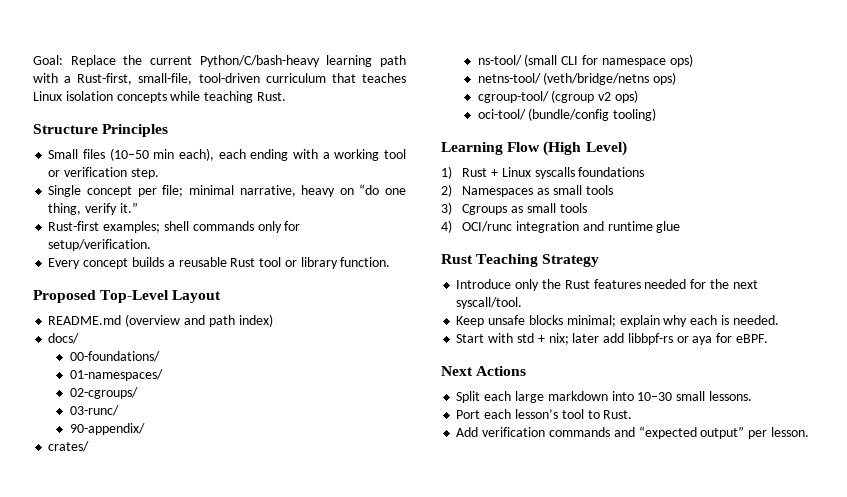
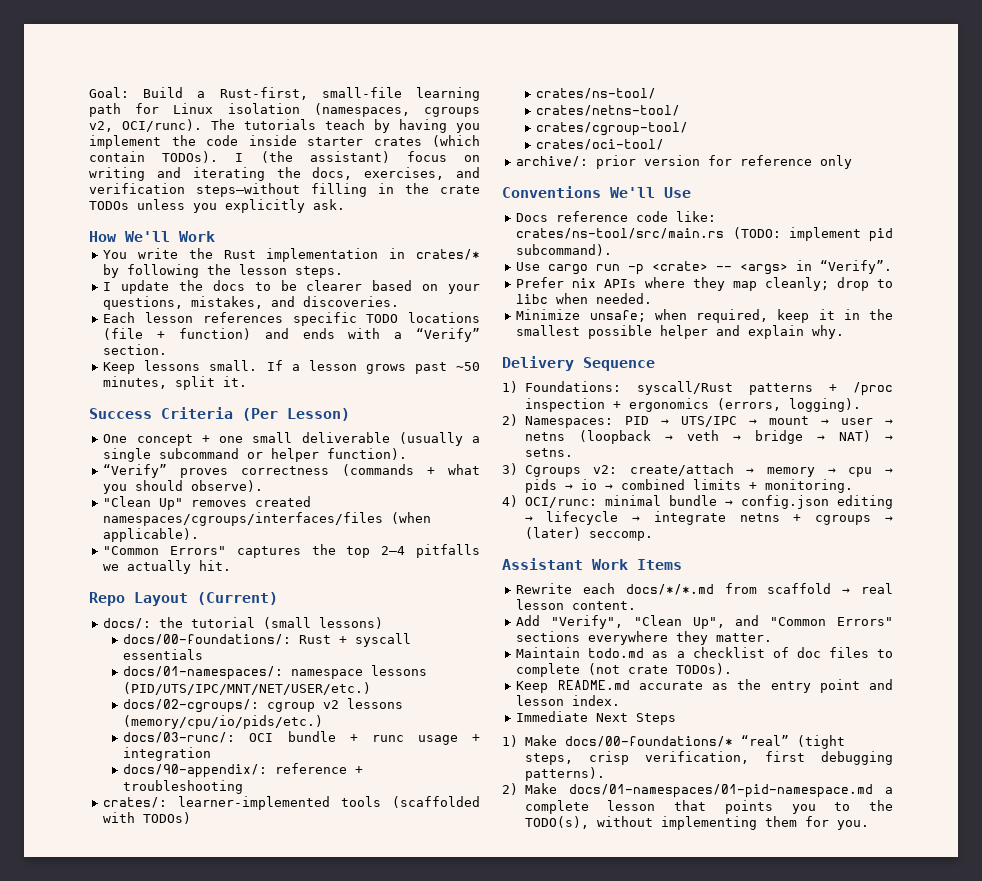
[70,55,406,67] [33,73,406,85] [33,91,286,103] [33,124,169,137] [48,148,407,161] [48,167,159,179] [48,184,406,197] [48,202,138,215] [48,221,301,233] [48,239,152,251] [48,257,391,269] [33,290,222,303] [48,314,273,327] [48,333,80,344] [69,351,160,362] [69,369,163,381] [69,387,138,399] [69,405,119,416] [69,423,145,435] [48,441,90,452] [477,54,693,67] [477,72,677,85] [477,90,638,103] [477,108,657,121] [441,141,627,156] [441,166,645,179] [441,184,613,197] [441,202,587,215] [441,220,681,233] [441,254,600,267] [456,279,758,291] [456,297,523,309] [456,315,779,327] [456,333,768,345] [441,366,527,376] [456,391,752,403] [456,409,633,419] [456,426,809,439] Replace the current Python/C/bash-heavy learning path with a Rust-first, small-file, tool-driven curriculum that teaches Linux isolation concepts while teaching Rust. // Structure Principles // Small files (10–50 min each), each ending with a working tool or verification step. // Single concept per file; minimal narrative, heavy on “do one thing, verify it.” // Rust-first examples; shell commands only for setup/verification. // Every concept builds a reusable Rust tool or library function. // Proposed Top-Level Layout // README.md (overview and path index) // docs/ // 00-foundations/ // 01-namespaces/ // 02-cgroups/ // 03-runc/ // 90-appendix/ // crates/ // ns-tool/ (small CLI for namespace ops) // netns-tool/ (veth/bridge/netns ops) // cgroup-tool/ (cgroup v2 ops) // oci-tool/ (bundle/config tooling) // Learning Flow (High Level) // 1) Rust + Linux syscalls foundations // 2) Namespaces as small tools // 3) Cgroups as small tools // 4) OCI/runc integration and runtime glue // Rust Teaching Strategy // Introduce only the Rust features needed for the next syscall/tool. // Keep unsafe blocks minimal; explain why each is needed. // Start with std + nix; later add libbpf-rs or aya for eBPF. // Next Actions // Split each large markdown into 10–30 small lessons. // Port each lesson’s tool to Rust. // Add verification commands and “expected output” per lesson. -> [143,87,480,101] [89,103,480,117] [89,119,480,133] [89,135,480,149] [89,151,480,163] [89,167,480,181] [89,183,480,197] [89,199,345,213] [89,231,215,242] [103,248,480,262] [103,264,344,278] [103,280,480,294] [103,296,400,310] [103,312,480,326] [103,328,480,342] [103,344,168,355] [103,360,480,374] [103,376,248,390] [89,407,350,421] [103,432,480,446] [103,448,408,462] [103,464,480,478] [103,480,264,494] [103,496,312,510] [103,512,432,526] [103,528,200,542] [103,544,480,558] [103,560,232,574] [89,592,278,606] [103,617,384,629] [123,633,412,647] [123,649,204,660] [123,665,428,680] [123,682,372,695] [123,698,404,713] [123,715,324,729] [123,731,481,745] [123,747,212,761] [123,763,364,778] [123,780,244,794] [103,796,480,810] [103,812,192,824] [536,88,657,99] [536,105,681,116] [536,122,689,136] [536,139,665,150] [516,155,853,169] [502,186,691,198] [516,211,717,222] [516,227,893,242] [516,244,613,256] [516,260,893,275] [516,277,893,291] [516,293,653,304] [516,309,893,323] [516,325,845,339] [502,356,655,371] [502,381,893,396] [524,398,861,412] [502,414,893,428] [524,430,893,444] [524,448,573,457] [502,463,893,477] [524,479,853,493] [502,495,893,509] [524,511,893,525] [524,527,653,541] [502,558,682,570] [516,583,893,595] [516,599,637,610] [516,615,893,629] [516,631,773,645] [516,647,893,658] [516,663,733,677] [516,679,893,693] [516,695,621,706] [516,711,677,725] [502,735,845,749] [524,751,893,765] [524,767,605,781] [502,783,893,798] [524,800,893,814] [524,816,869,830] Build a Rust-first, small-file learning path for Linux isolation (namespaces, cgroups v2, OCI/runc). The tutorials teach by having you implement the code inside starter crates (which contain TODOs). I (the assistant) focus on writing and iterating the docs, exercises, and verification steps—without filling in the crate TODOs unless you explicitly ask. // How We'll Work // You write the Rust implementation in crates/* by following the lesson steps. // I update the docs to be clearer based on your questions, mistakes, and discoveries. // Each lesson references specific TODO locations (file + function) and ends with a “Verify” section. // Keep lessons small. If a lesson grows past ~50 minutes, split it. // Success Criteria (Per Lesson) // One concept + one small deliverable (usually a single subcommand or helper function). // “Verify” proves correctness (commands + what you should observe). // "Clean Up" removes created namespaces/cgroups/interfaces/files (when applicable). // "Common Errors" captures the top 2–4 pitfalls we actually hit. // Repo Layout (Current) // docs/: the tutorial (small lessons) // docs/00-foundations/: Rust + syscall essentials // docs/01-namespaces/: namespace lessons (PID/UTS/IPC/MNT/NET/USER/etc.) // docs/02-cgroups/: cgroup v2 lessons (memory/cpu/io/pids/etc.) // docs/03-runc/: OCI bundle + runc usage + integration // docs/90-appendix/: reference + troubleshooting // crates/: learner-implemented tools (scaffolded with TODOs) // crates/ns-tool/ // crates/netns-tool/ // crates/cgroup-tool/ // crates/oci-tool/ // archive/: prior version for reference only // Conventions We'll Use // Docs reference code like: crates/ns-tool/src/main.rs (TODO: implement pid subcommand). // Use cargo run -p <crate> -- <args> in “Verify”. // Prefer nix APIs where they map cleanly; drop to libc when needed. // Minimize unsafe; when required, keep it in the smallest possible helper and explain why. // Delivery Sequence // 1) Foundations: syscall/Rust patterns + /proc inspection + ergonomics (errors, logging). // 2) Namespaces: PID → UTS/IPC → mount → user → netns (loopback → veth → bridge → NAT) → setns. // 3) Cgroups v2: create/attach → memory → cpu → pids → io → combined limits + monitoring. // 4) OCI/runc: minimal bundle → config.json editing → lifecycle → integrate netns + cgroups → (later) seccomp. // Assistant Work Items // Rewrite each docs/*/*.md from scaffold → real lesson content. // Add "Verify", "Clean Up", and "Common Errors" sections everywhere they matter. // Maintain todo.md as a checklist of doc files to complete (not crate TODOs). // Keep README.md accurate as the entry point and lesson index. // Immediate Next Steps // 1) Make docs/00-foundations/* “real” (tight steps, crisp verification, first debugging patterns). // 2) Make docs/01-namespaces/01-pid-namespace.md a complete lesson that points you to the TODO(s), without implementing them for you.

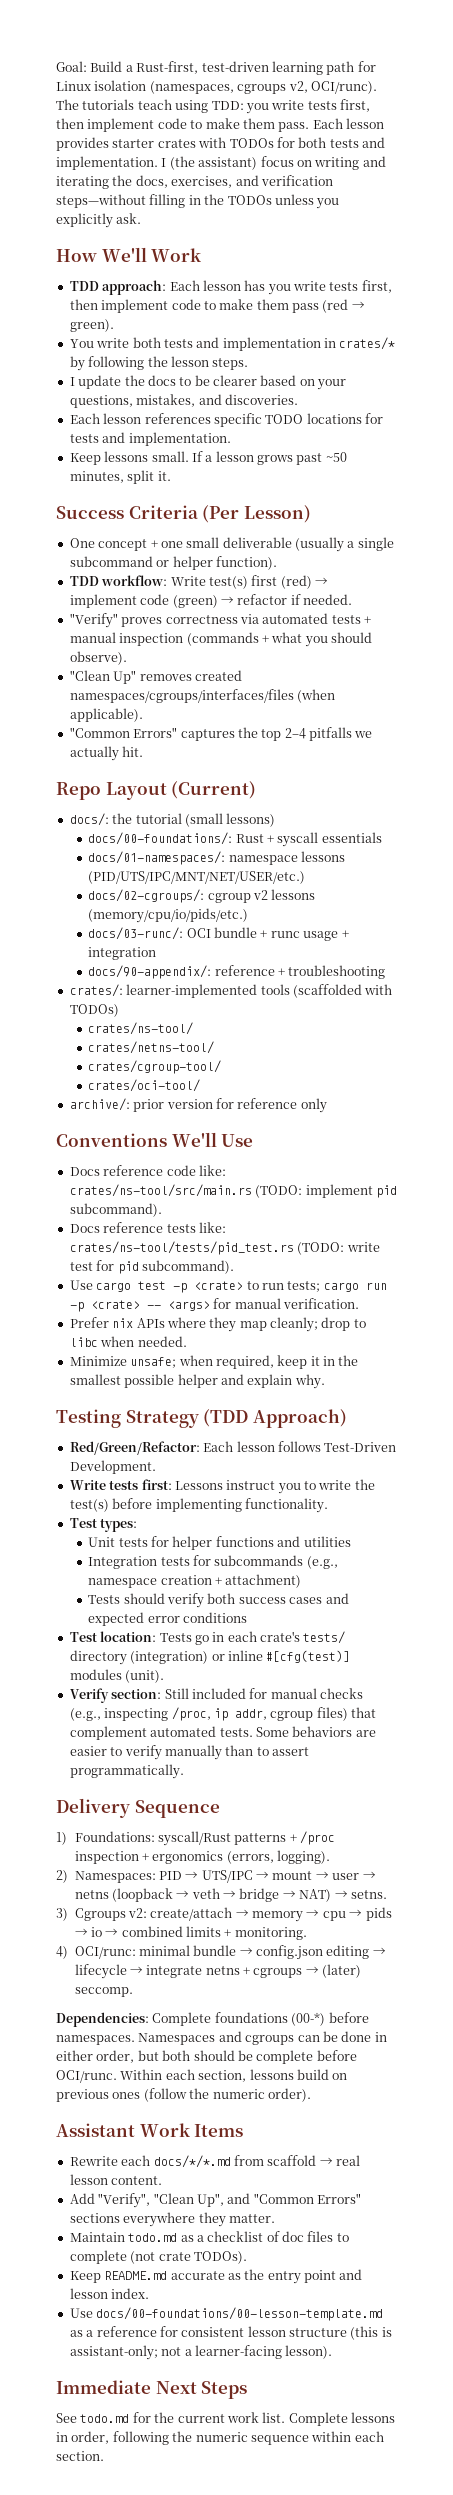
[321,87,402,98] small-file -> [201,61,269,72] test-driven
[374,119,480,133] [89,135,480,149] [89,151,219,163] by having you implement the code inside starter crates (which contain TODOs). -> [175,99,370,114] [56,118,384,132] [56,137,385,151] [56,156,158,170] using TDD: you write tests first, then implement code to make them pass. Each lesson provides starter crates with TODOs for both tests and implementation.
[440,185,480,194] crate -> (225, 199) none
(215, 236) none -> [69,280,392,295] [69,299,365,313] [69,319,114,332] // TDD approach: Each lesson has you write tests first, then implement code to make them pass (red → green).
[188,248,256,259] the Rust -> [132,337,220,348] both tests and
[103,328,480,342] [103,344,168,355] (file + function) and ends with a “Verify” section. -> [365,413,383,424] [69,432,231,446] for tests and implementation.
[103,464,330,478] “Verify” proves correctness -> [69,575,328,589] [69,594,352,608] [69,613,371,628] [69,632,184,646] TDD workflow: Write test(s) first (red) → implement code (green) → refactor if needed. // "Verify" proves correctness via automated tests + manual inspection
[516,262,541,271] Use -> [69,1222,226,1233] [69,1241,380,1255] [69,1260,234,1274] [69,1280,321,1293] Docs reference tests like: crates/ns-tool/tests/pid_test.rs (TODO: write test for pid subcommand). // Use cargo test -p <crate> to run tests;
[796,260,893,274] in “Verify”. -> [213,1298,359,1309] for manual verification.
(845, 332) none -> [56,1409,347,1428] [69,1441,397,1455] [69,1460,156,1474] [69,1479,375,1494] [69,1498,328,1513] [69,1518,138,1532] [88,1536,351,1550] [88,1555,338,1569] [88,1574,302,1588] [88,1593,349,1608] [88,1612,248,1626] [69,1631,346,1645] [69,1650,351,1665] [69,1669,165,1683] [69,1688,363,1703] [69,1707,376,1721] [69,1726,376,1740] [69,1745,309,1760] [69,1764,184,1779] // Testing Strategy (TDD Approach) // Red/Green/Refactor: Each lesson follows Test-Driven Development. // Write tests first: Lessons instruct you to write the test(s) before implementing functionality. // Test types: // Unit tests for helper functions and utilities // Integration tests for subcommands (e.g., namespace creation + attachment) // Tests should verify both success cases and expected error conditions // Test location: Tests go in each crate's tests/ directory (integration) or inline #[cfg(test)] modules (unit). // Verify section: Still included for manual checks (e.g., inspecting /proc, ip addr, cgroup files) that complement automated tests. Some behaviors are easier to verify manually than to assert programmatically.
(653, 536) none -> [56,2012,369,2027] [56,2031,387,2045] [56,2050,357,2064] [56,2069,348,2083] [56,2088,311,2102] // Dependencies: Complete foundations (00-*) before namespaces. Namespaces and cgroups can be done in either order, but both should be complete before OCI/runc. Within each section, lessons build on previous ones (follow the numeric order).
[516,711,677,725] [502,735,845,749] [524,751,893,765] [524,767,605,781] [502,783,893,798] [524,800,893,814] [524,816,869,830] Immediate Next Steps // 1) Make docs/00-foundations/* “real” (tight steps, crisp verification, first debugging patterns). // 2) Make docs/01-namespaces/01-pid-namespace.md a complete lesson that points you to the TODO(s), without implementing them for you. -> [69,2307,384,2321] [69,2326,392,2340] [69,2345,333,2360] [56,2380,248,2399] [56,2412,395,2426] [56,2431,384,2445] [56,2451,104,2461] Use docs/00-foundations/00-lesson-template.md as a reference for consistent lesson structure (this is assistant-only; not a learner-facing lesson). // Immediate Next Steps // See todo.md for the current work list. Complete lessons in order, following the numeric sequence within each section.

